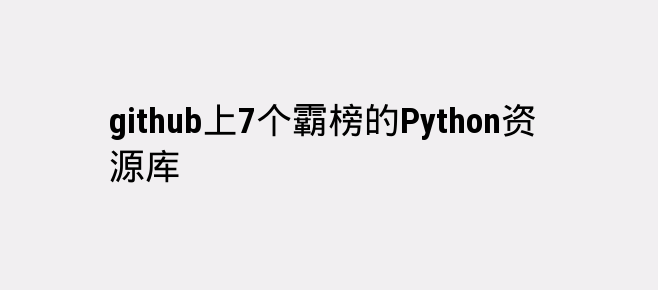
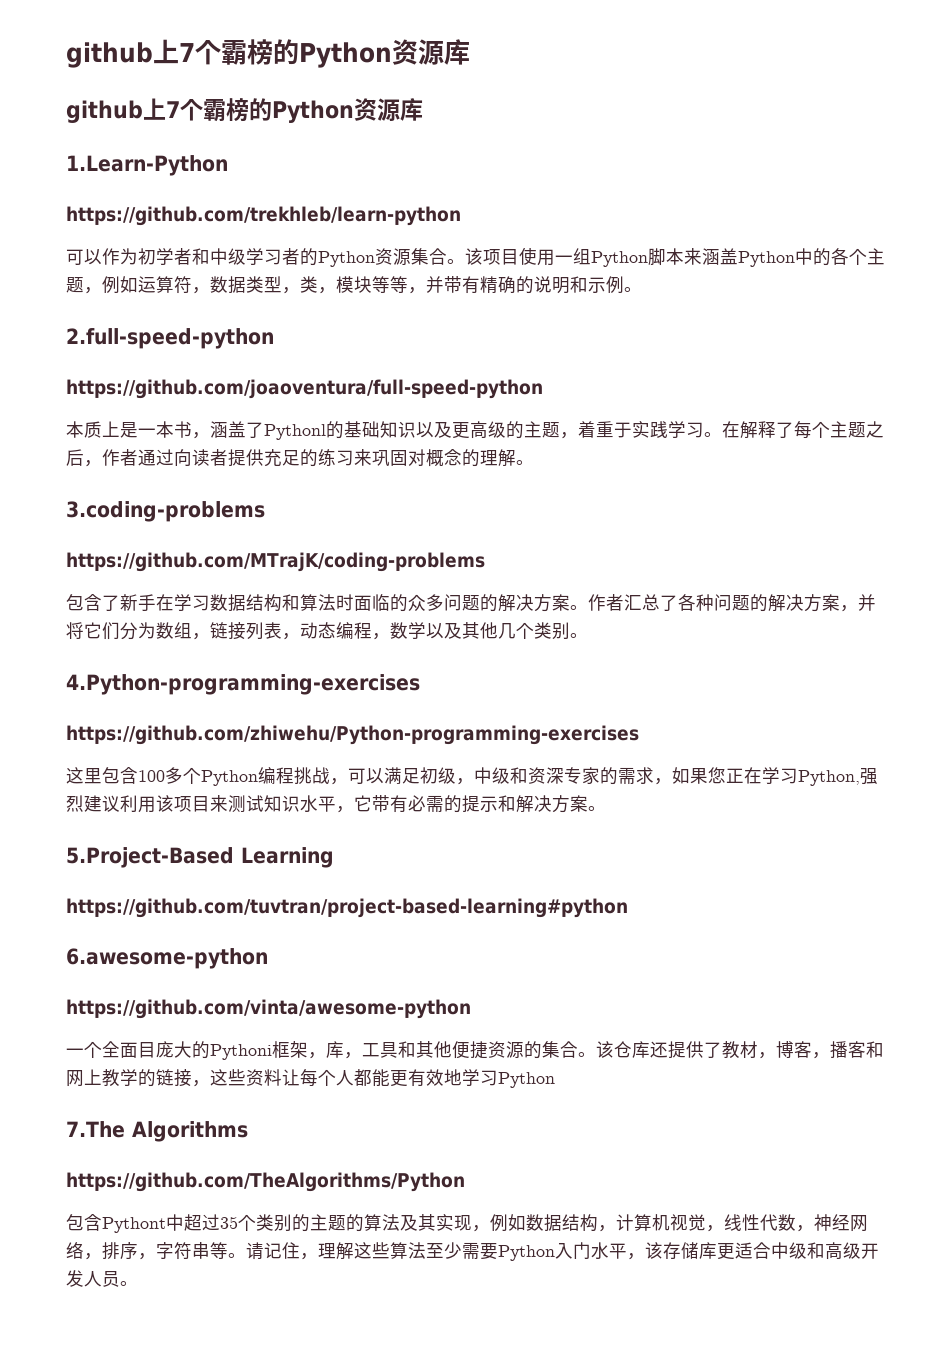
[109,103,537,140] [109,149,181,183] github上7个霸榜的Python资源库 -> [66,39,470,68] [66,98,423,123] [66,155,228,176] [66,206,461,226] [66,247,885,267] [66,276,642,294] [66,328,274,349] [66,379,543,399] [66,421,884,440] [66,449,534,467] [66,501,265,522] [66,552,485,572] [66,594,876,612] [66,622,588,640] [66,674,420,695] [66,725,639,745] [66,767,878,786] [66,795,606,813] [66,847,334,868] [66,898,628,918] [66,948,268,969] [66,999,471,1019] [66,1041,884,1060] [66,1069,555,1088] [66,1121,248,1142] [66,1172,465,1192] [66,1214,868,1233] [66,1242,879,1261] [66,1270,138,1287] github上7个霸榜的Python资源库 // github上7个霸榜的Python资源库 // 1.Learn-Python // https://github.com/trekhleb/learn-python // 可以作为初学者和中级学习者的Python资源集合。该项目使用一组Python脚本来涵盖Python中的各个主题，例如运算符，数据类型，类，模块等等，并带有精确的说明和示例。 // 2.full-speed-python // https://github.com/joaoventura/full-speed-python // 本质上是一本书，涵盖了Pythonl的基础知识以及更高级的主题，着重于实践学习。在解释了每个主题之后，作者通过向读者提供充足的练习来巩固对概念的理解。 // 3.coding-problems // https://github.com/MTrajK/coding-problems // 包含了新手在学习数据结构和算法时面临的众多问题的解决方案。作者汇总了各种问题的解决方案，并将它们分为数组，链接列表，动态编程，数学以及其他几个类别。 // 4.Python-programming-exercises // https://github.com/zhiwehu/Python-programming-exercises // 这里包含100多个Python编程挑战，可以满足初级，中级和资深专家的需求，如果您正在学习Python,强烈建议利用该项目来测试知识水平，它带有必需的提示和解决方案。 // 5.Project-Based Learning // https://github.com/tuvtran/project-based-learning#python // 6.awesome-python // https://github.com/vinta/awesome-python // 一个全面目庞大的Pythoni框架，库，工具和其他便捷资源的集合。该仓库还提供了教材，博客，播客和网上教学的链接，这些资料让每个人都能更有效地学习Python // 7.The Algorithms // https://github.com/TheAlgorithms/Python // 包含Pythont中超过35个类别的主题的算法及其实现，例如数据结构，计算机视觉，线性代数，神经网络，排序，字符串等。请记住，理解这些算法至少需要Python入门水平，该存储库更适合中级和高级开发人员。

